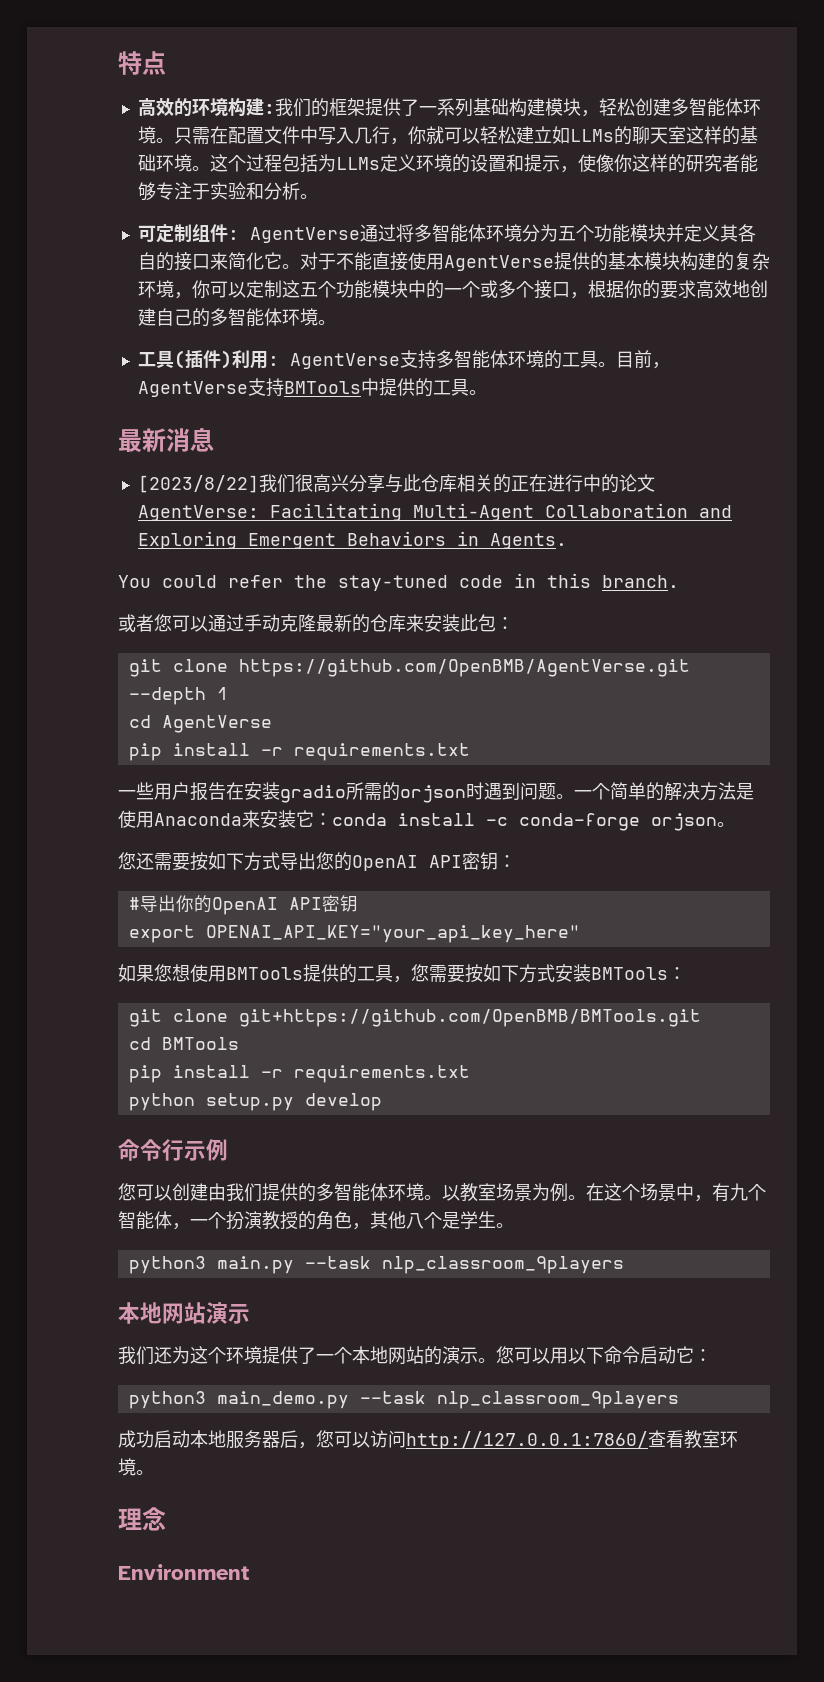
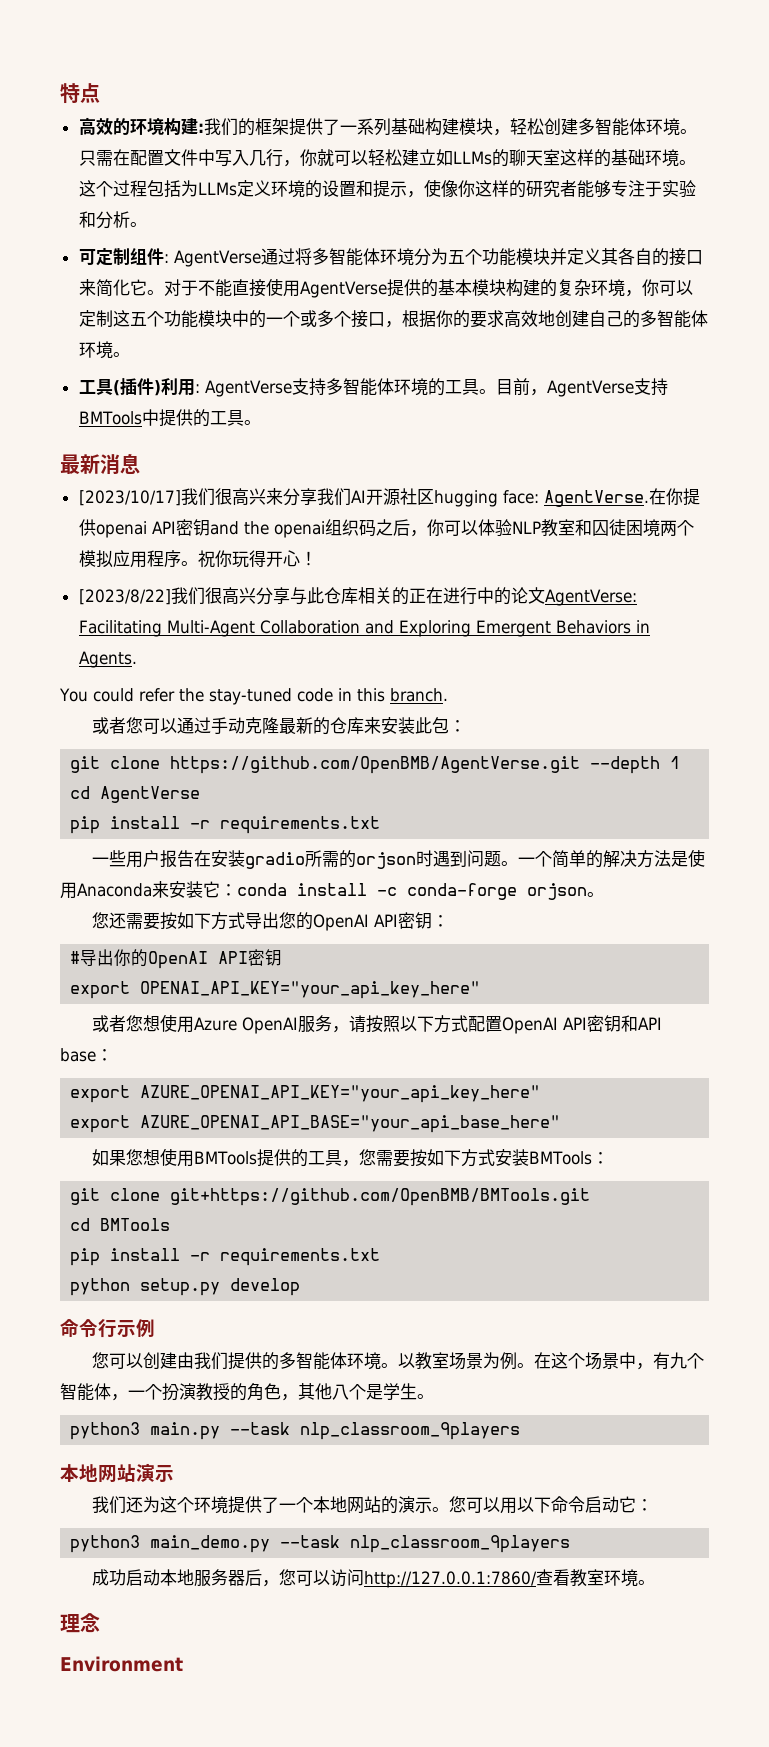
(214, 439) none -> [78,488,700,507] [78,519,694,538] [78,550,317,568] // [2023/10/17]我们很高兴来分享我们AI开源社区hugging face: AgentVerse.在你提供openai API密钥and the openai组织码之后，你可以体验NLP教室和囚徒困境两个模拟应用程序。祝你玩得开心！
(580, 934) none -> [91,1014,662,1034] [60,1048,113,1062] [70,1085,541,1103] [70,1115,561,1133] // 或者您想使用Azure OpenAI服务，请按照以下方式配置OpenAI API密钥和API base： // export AZURE_OPENAI_API_KEY="your_api_key_here" // export AZURE_OPENAI_API_BASE="your_api_base_here"

